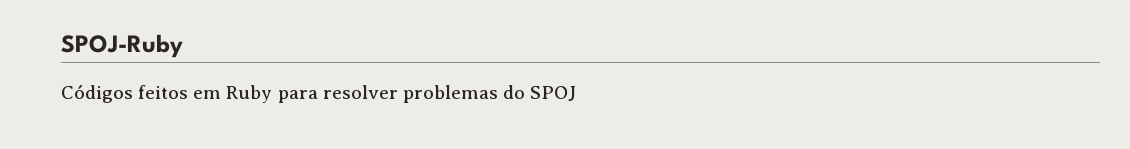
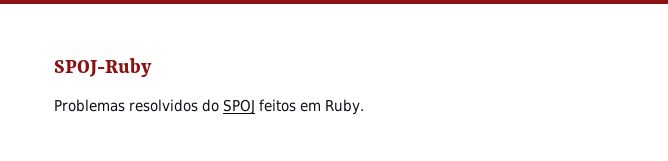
[61,84,577,103] Códigos feitos em Ruby para resolver problemas do SPOJ -> [54,99,365,115] Problemas resolvidos do SPOJ feitos em Ruby.

